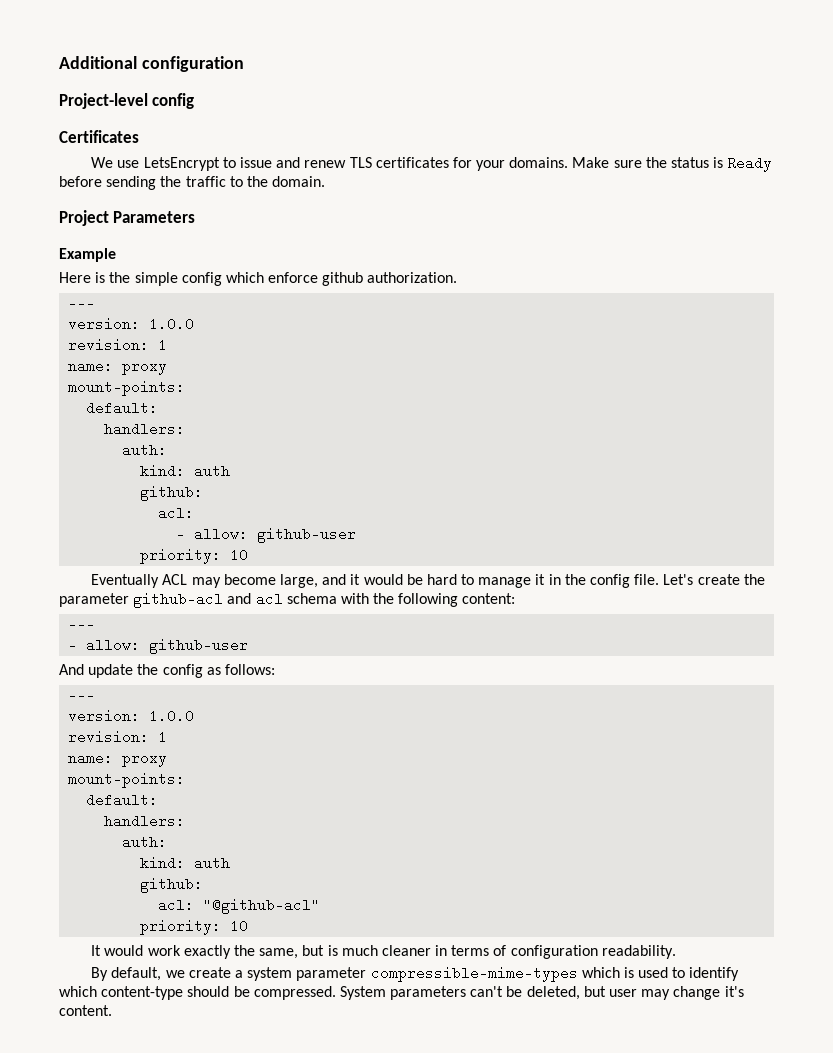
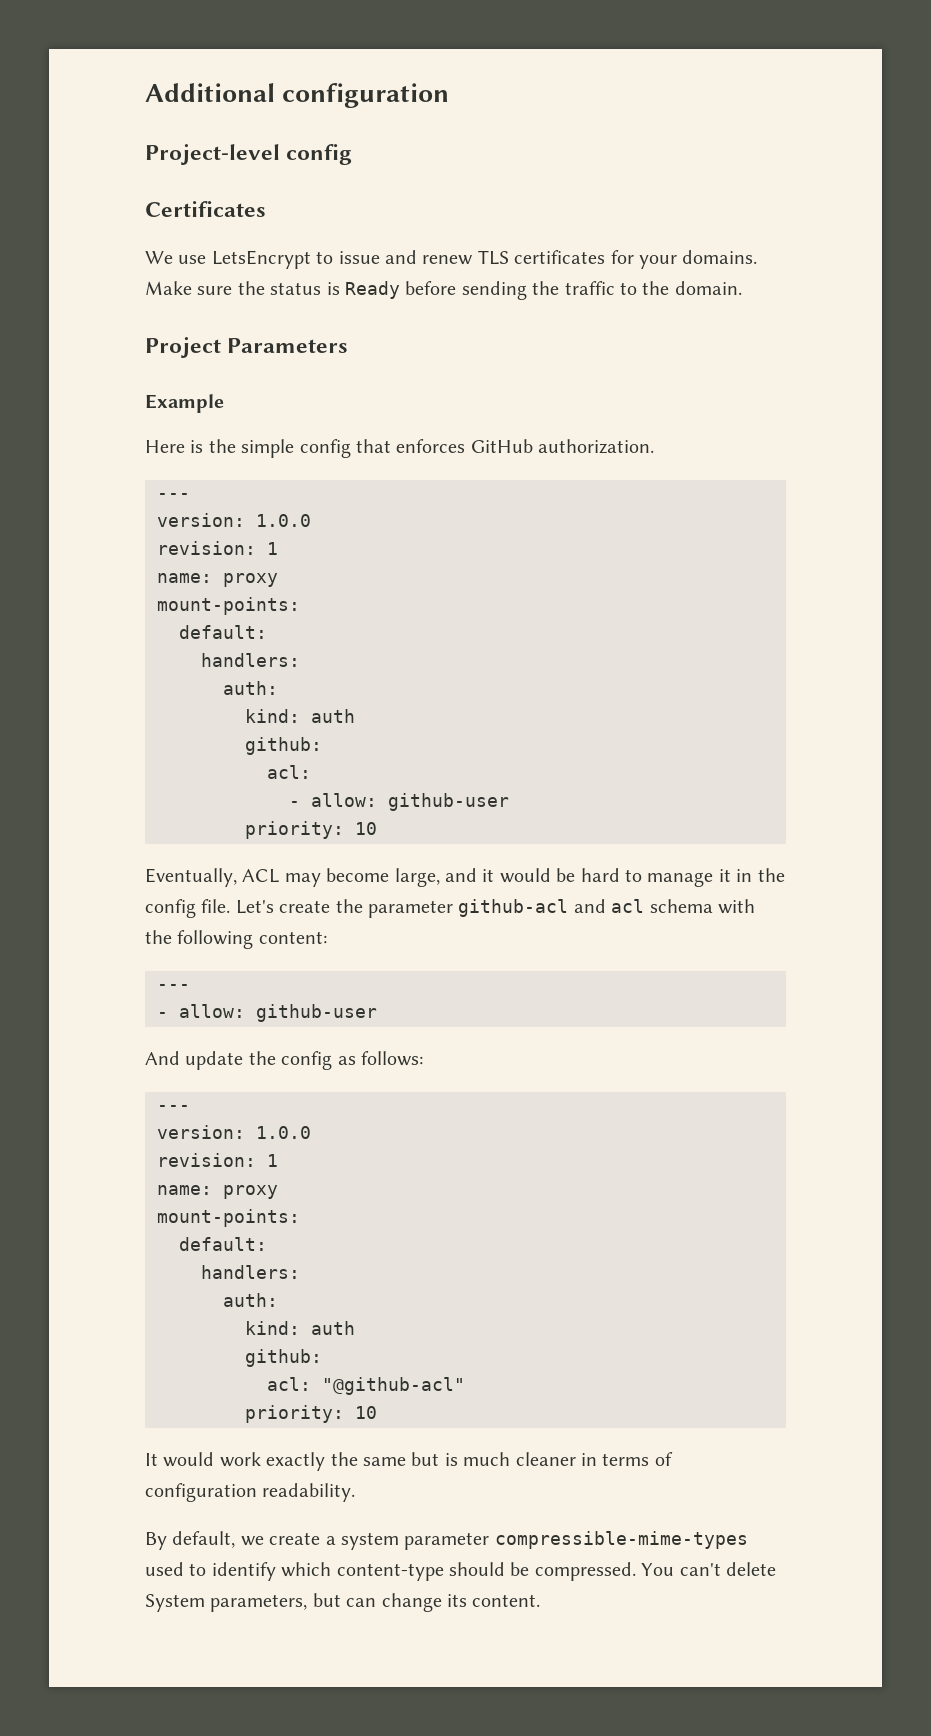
[225,272,364,286] which enforce github -> [356,439,533,453] that enforces GitHub
[91,574,160,588] Eventually -> [145,868,237,887] Eventually,
[259,948,299,959] same, -> [363,1457,406,1466] same
[581,967,634,978] which is -> (748, 1540) none
[339,986,744,1000] System parameters can't be deleted, but user may change it's -> [641,1562,776,1576] [145,1593,467,1612] You can't delete System parameters, but can change its

